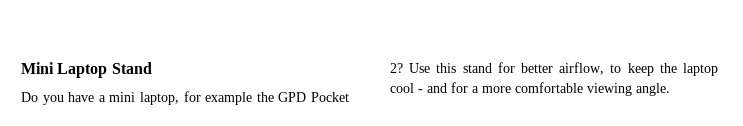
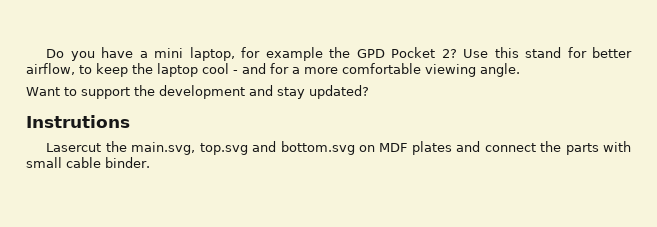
[21,62,152,78] Mini Laptop Stand // -> (46, 53) none
(670, 89) none -> [26,85,369,99] [26,115,130,128] [46,141,631,155] [26,157,150,168] // Want to support the development and stay updated? // Instrutions // Lasercut the main.svg, top.svg and bottom.svg on MDF plates and connect the parts with small cable binder.

